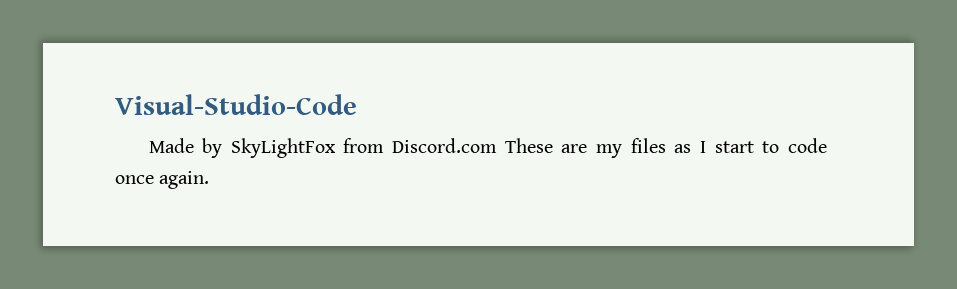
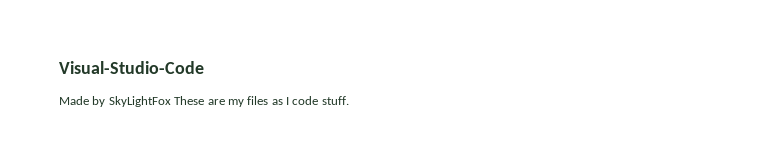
[343,138,498,153] from Discord.com -> (171, 101) none
[714,138,828,153] [115,171,210,189] start to code once again. -> [292,96,349,105] code stuff.

